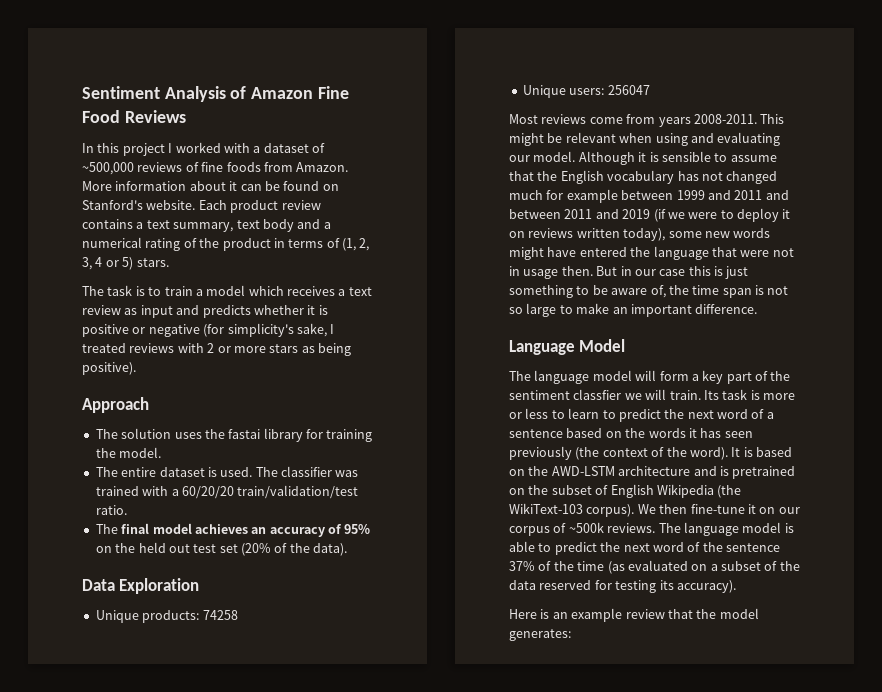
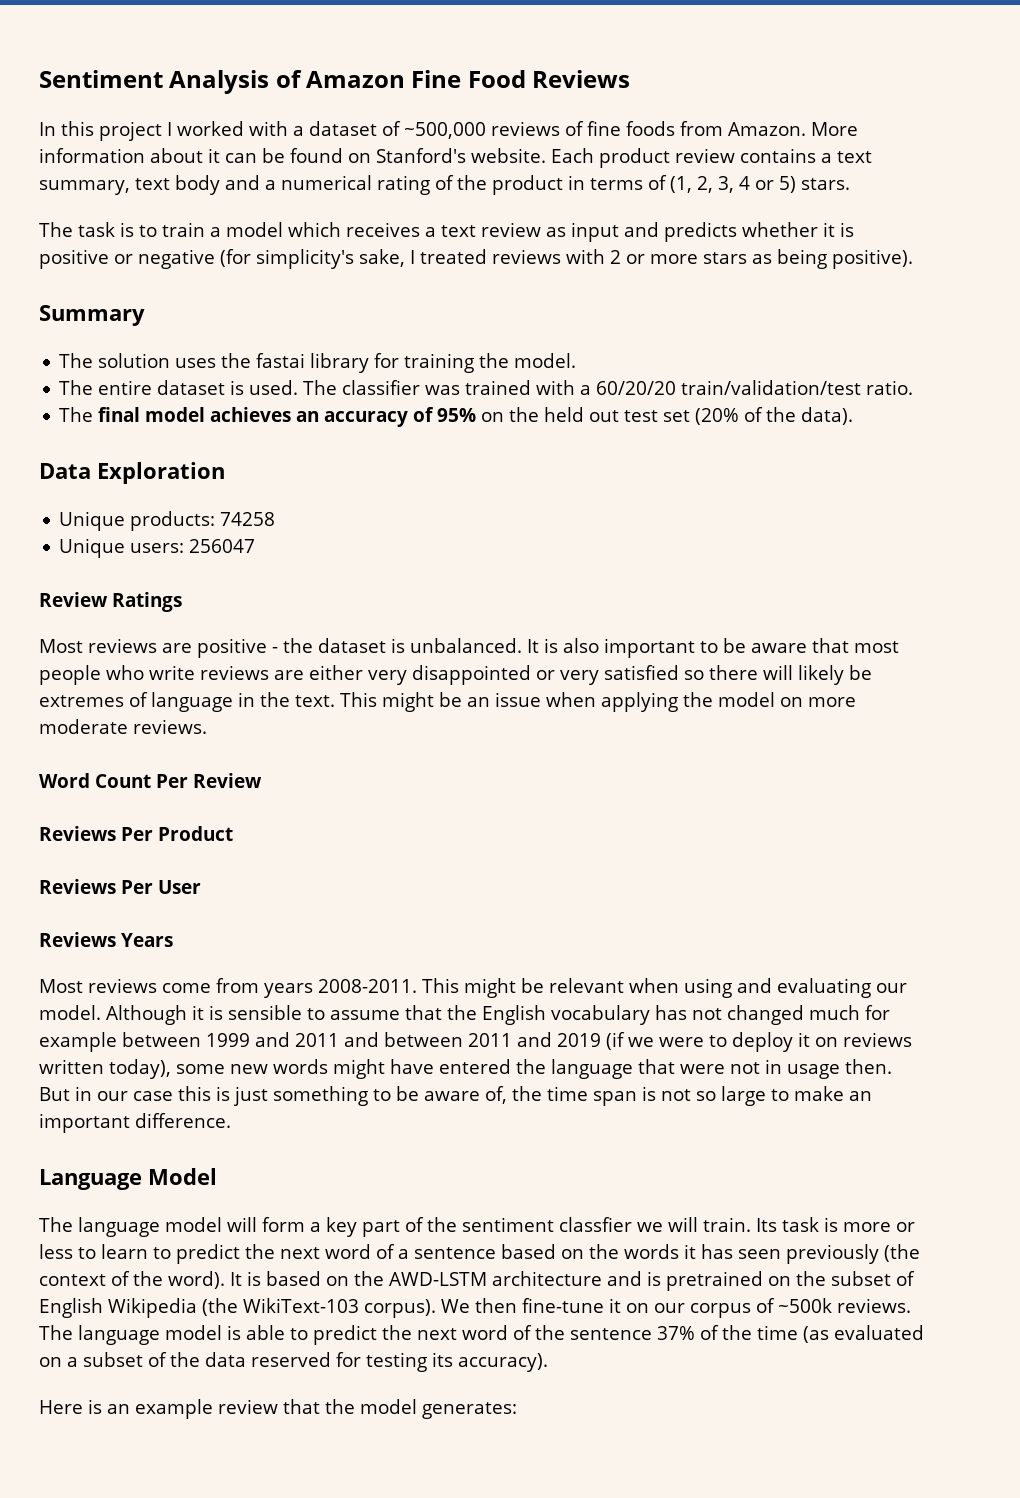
[82,397,149,413] Approach -> [39,305,145,326] Summary
(650, 90) none -> [39,592,182,612] [39,638,899,658] [39,665,872,685] [39,692,856,712] [39,719,207,734] [39,773,262,788] [39,826,233,841] [39,879,201,894] [39,932,173,947] // Review Ratings // Most reviews are positive - the dataset is unbalanced. It is also important to be aware that most people who write reviews are either very disappointed or very satisfied so there will likely be extremes of language in the text. This might be an issue when applying the model on more moderate reviews. // Word Count Per Review // Reviews Per Product // Reviews Per User // Reviews Years

